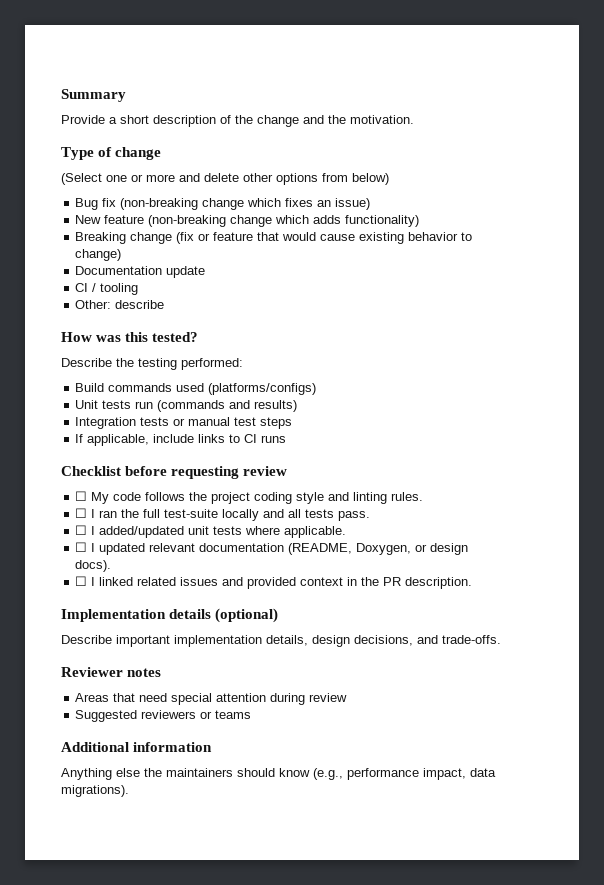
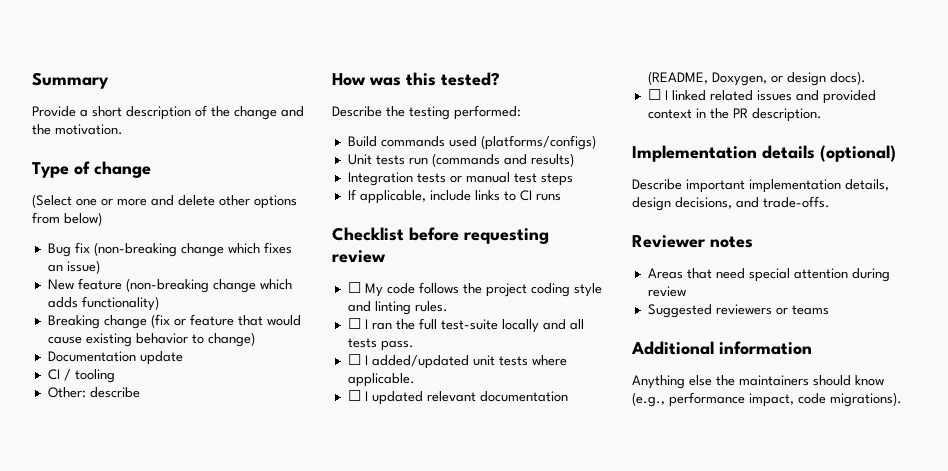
[470,768,496,777] data -> [798,393,826,404] code

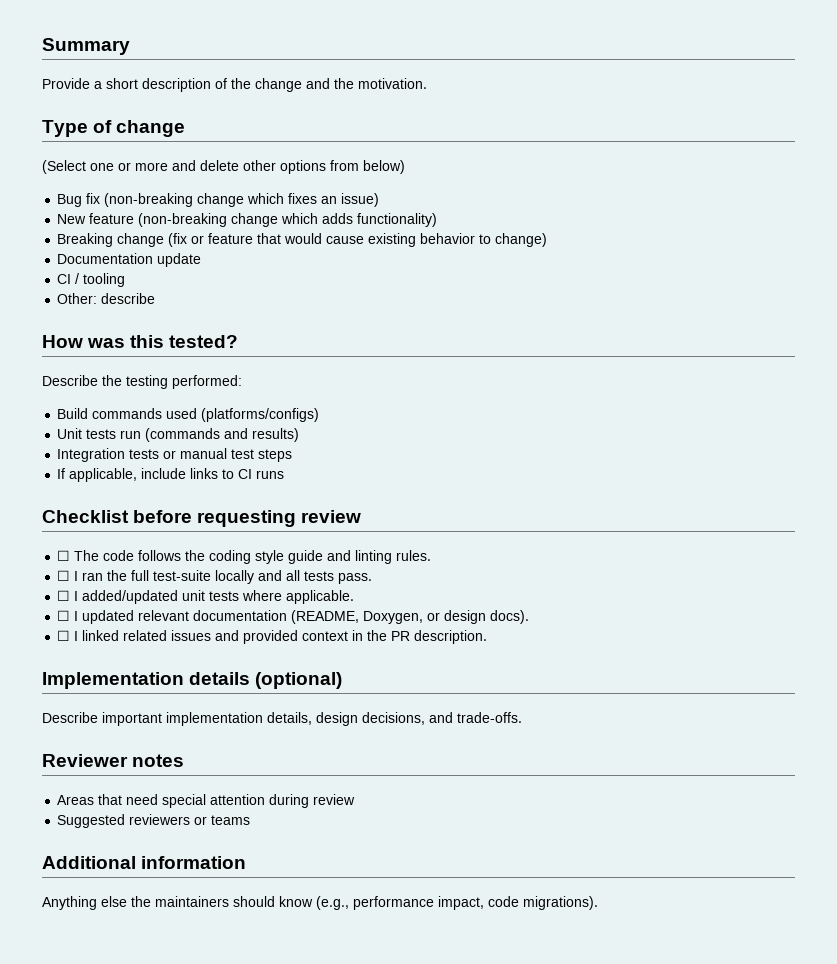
[364,283,383,297] My -> [74,550,100,561] The
[485,283,527,297] project -> (206, 555) none
(602, 290) none -> [288,550,324,564] guide

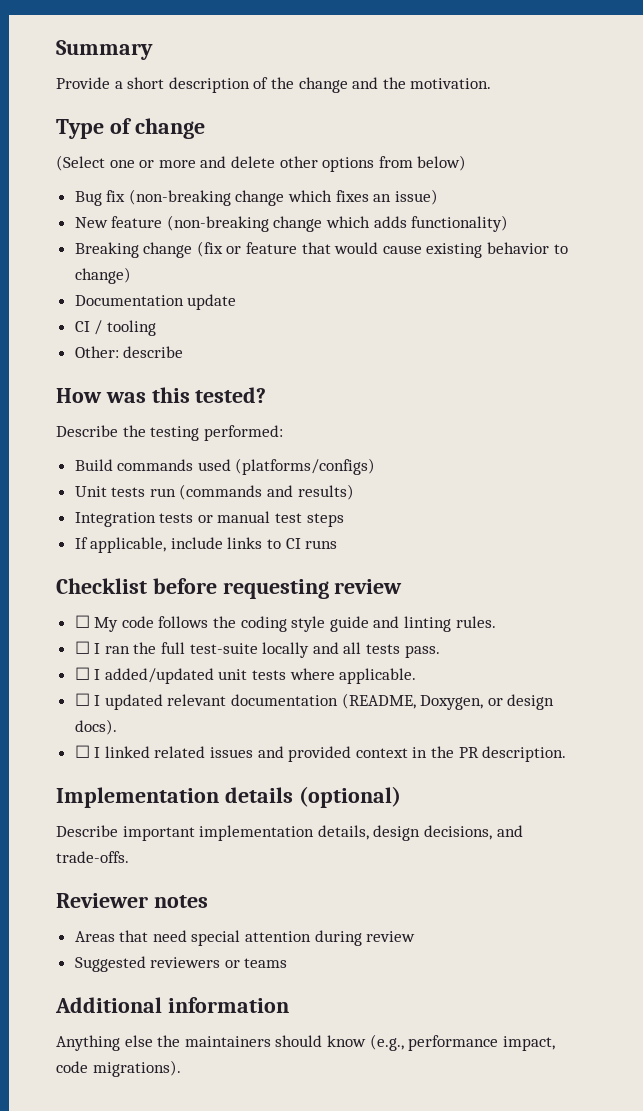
[74,550,100,561] The -> [94,617,119,632] My

